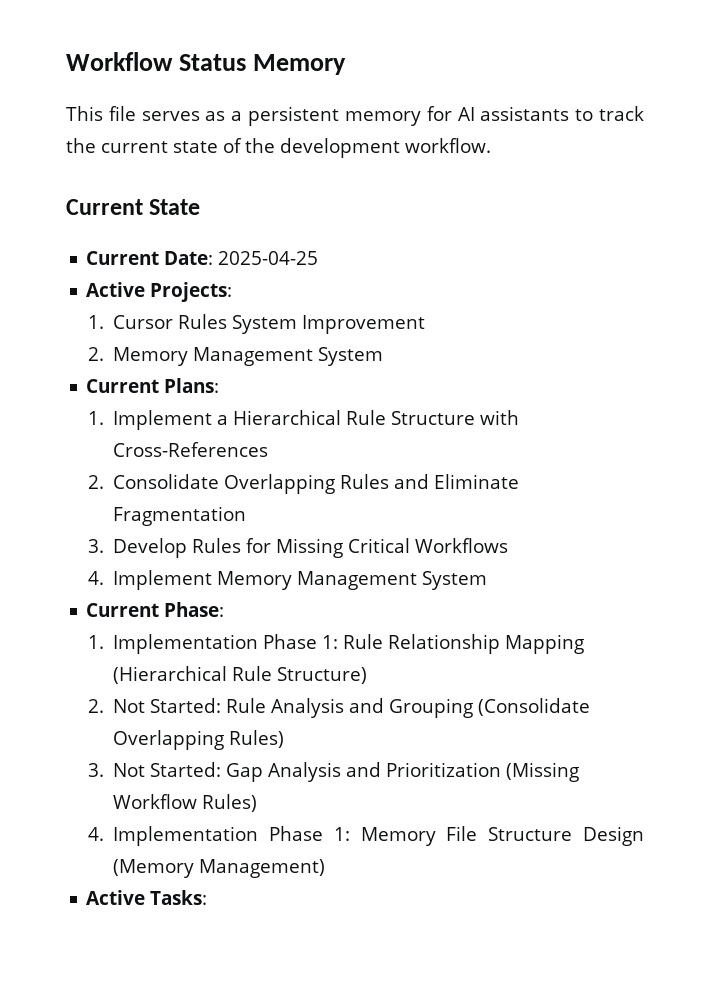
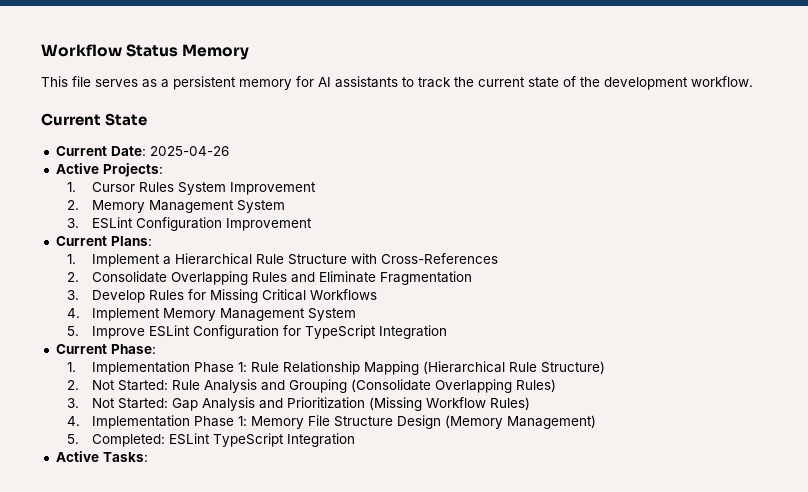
[218,251,319,265] 2025-04-25 -> [149,146,229,156] 2025-04-26
(383, 356) none -> [66,217,313,231] // 3. ESLint Configuration Improvement
(487, 580) none -> [66,325,448,339] // 5. Improve ESLint Configuration for TypeScript Integration
(325, 868) none -> [66,433,356,447] // 5. Completed: ESLint TypeScript Integration

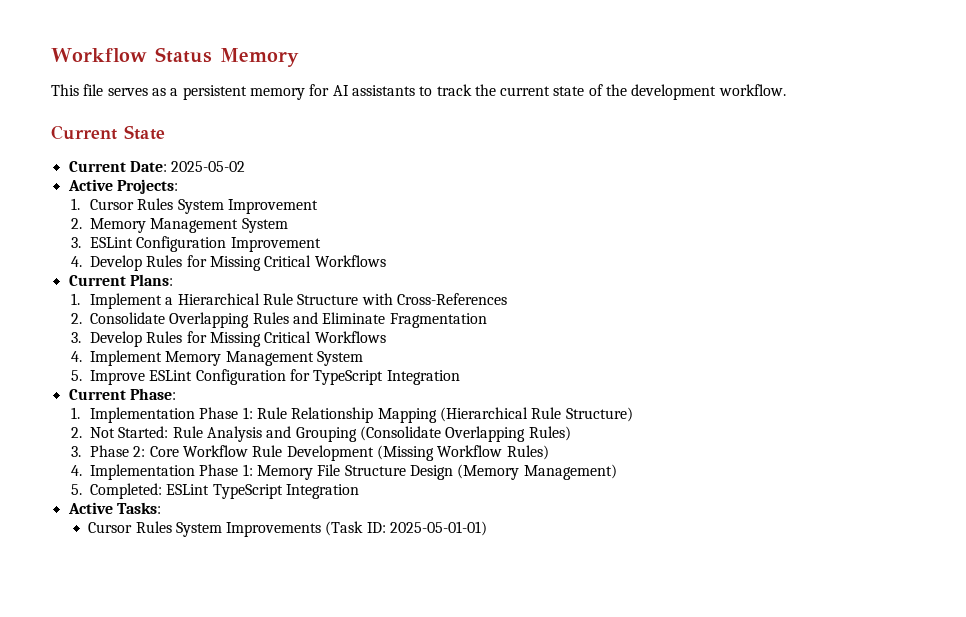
[149,146,229,156] 2025-04-26 -> [171,161,246,172] 2025-05-02
(313, 224) none -> [70,255,386,271] // 4. Develop Rules for Missing Critical Workflows
[92,397,366,411] Not Started: Gap Analysis and Prioritization -> [90,445,374,461] Phase 2: Core Workflow Rule Development
(148, 457) none -> [88,521,488,537] // Cursor Rules System Improvements (Task ID: 2025-05-01-01)

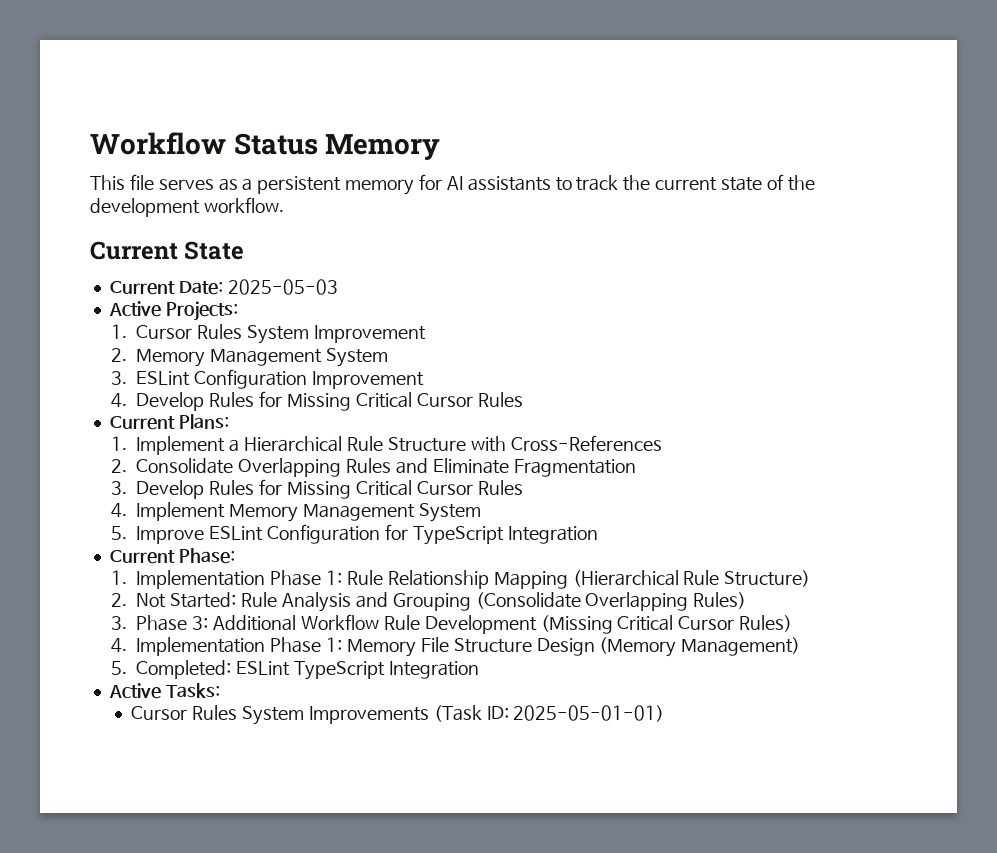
[171,161,246,172] 2025-05-02 -> [227,279,338,295] 2025-05-03
[314,255,386,267] Workflows -> [416,392,523,407] Cursor Rules
[314,331,386,343] Workflows -> [416,480,523,495] Cursor Rules
[133,446,179,457] 2: Core -> [192,615,297,631] 3: Additional
[437,445,503,457] Workflow -> [617,615,735,631] Critical Cursor

